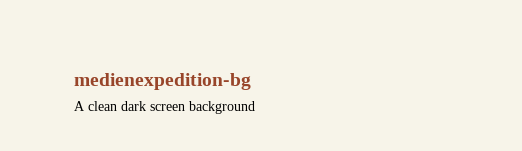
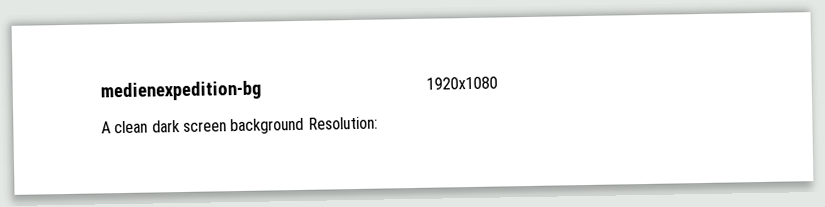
(255, 107) none -> [307,116,378,130] [426,76,498,90] Resolution: 1920x1080

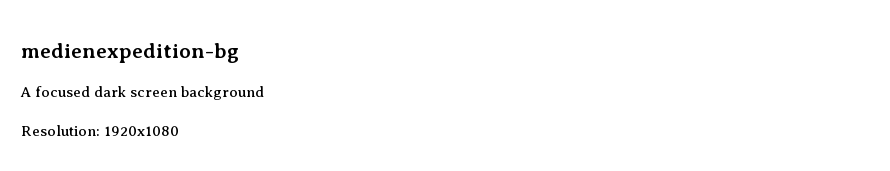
[114,120,149,134] clean -> [35,86,91,97] focused
(305, 126) none -> (265, 93) //

